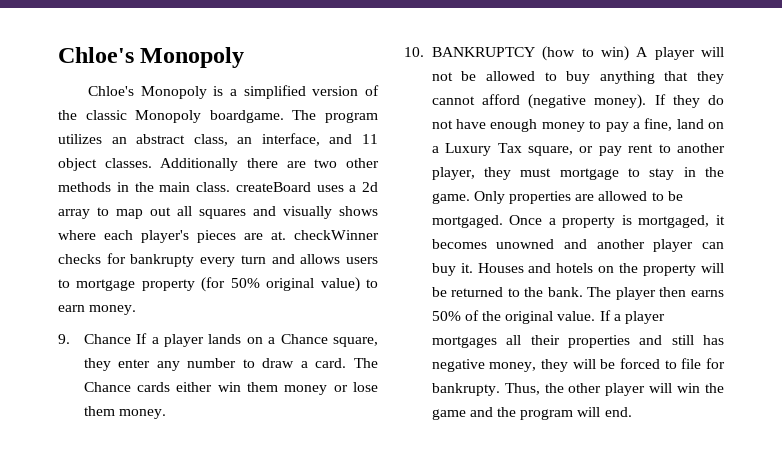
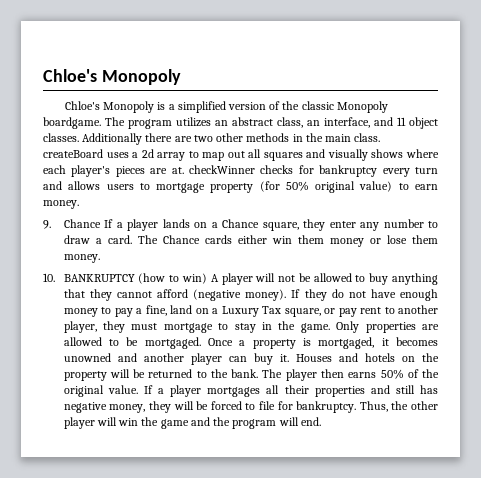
[130,254,195,267] bankrupty -> [319,165,378,177] bankruptcy
[431,383,500,396] bankrupty. -> [296,401,357,413] bankruptcy.

